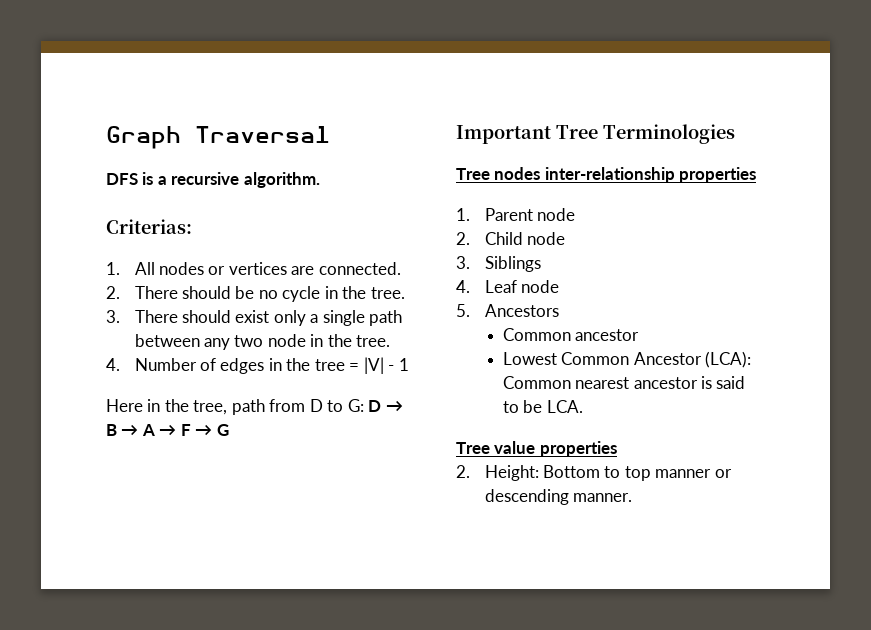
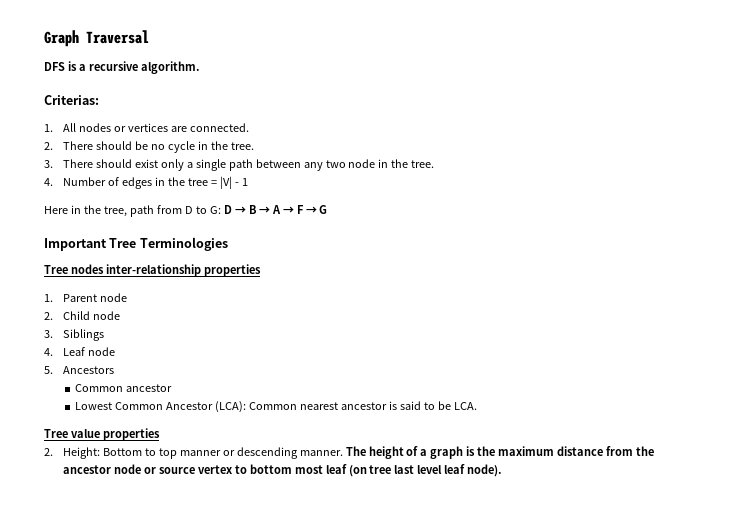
(632, 497) none -> [345,446,655,459] [62,464,503,477] The height of a graph is the maximum distance from the ancestor node or source vertex to bottom most leaf (on tree last level leaf node).

